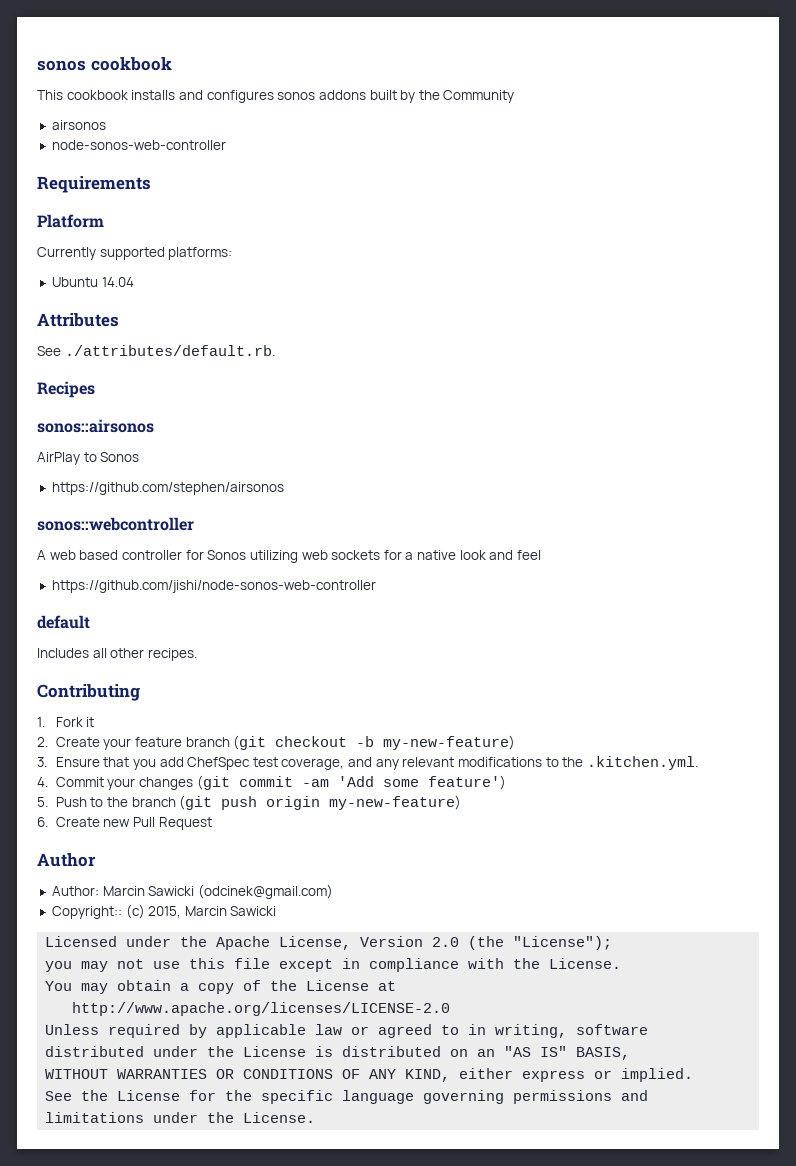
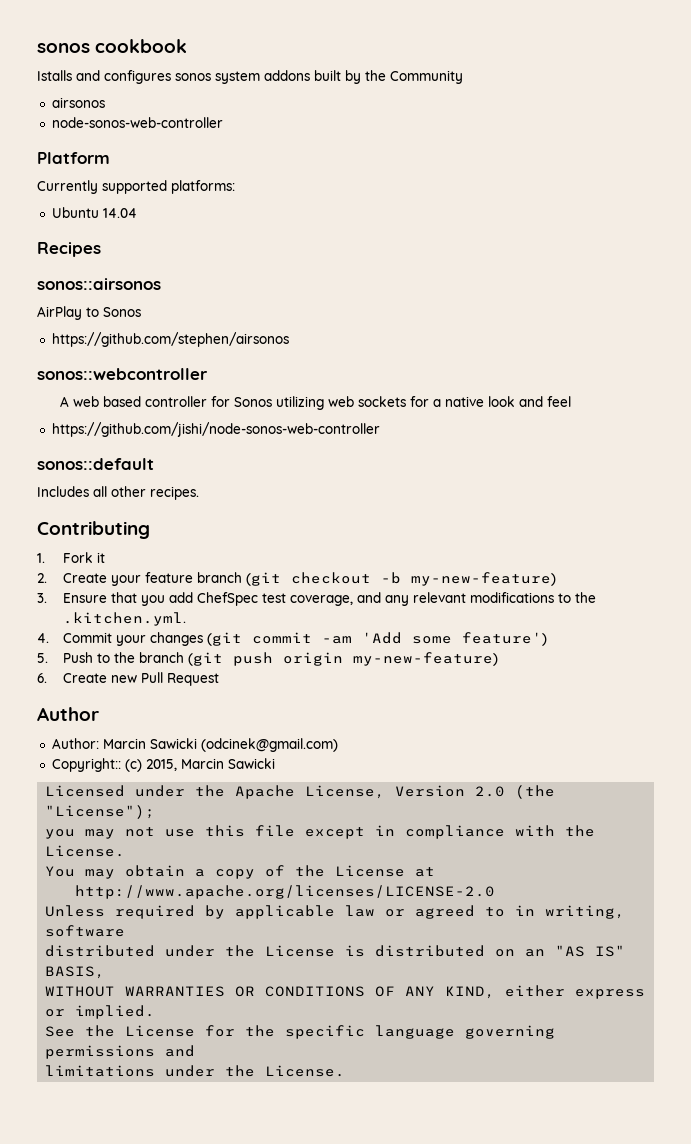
[37,90,176,100] This cookbook installs -> [37,70,72,81] Istalls
(316, 96) none -> [215,71,260,84] system
[37,176,151,193] // Requirements -> (223, 122) none
[37,313,119,327] [37,345,275,356] // Attributes // See ./attributes/default.rb. -> (137, 213) none
[37,615,90,629] default -> [37,458,154,470] sonos::default

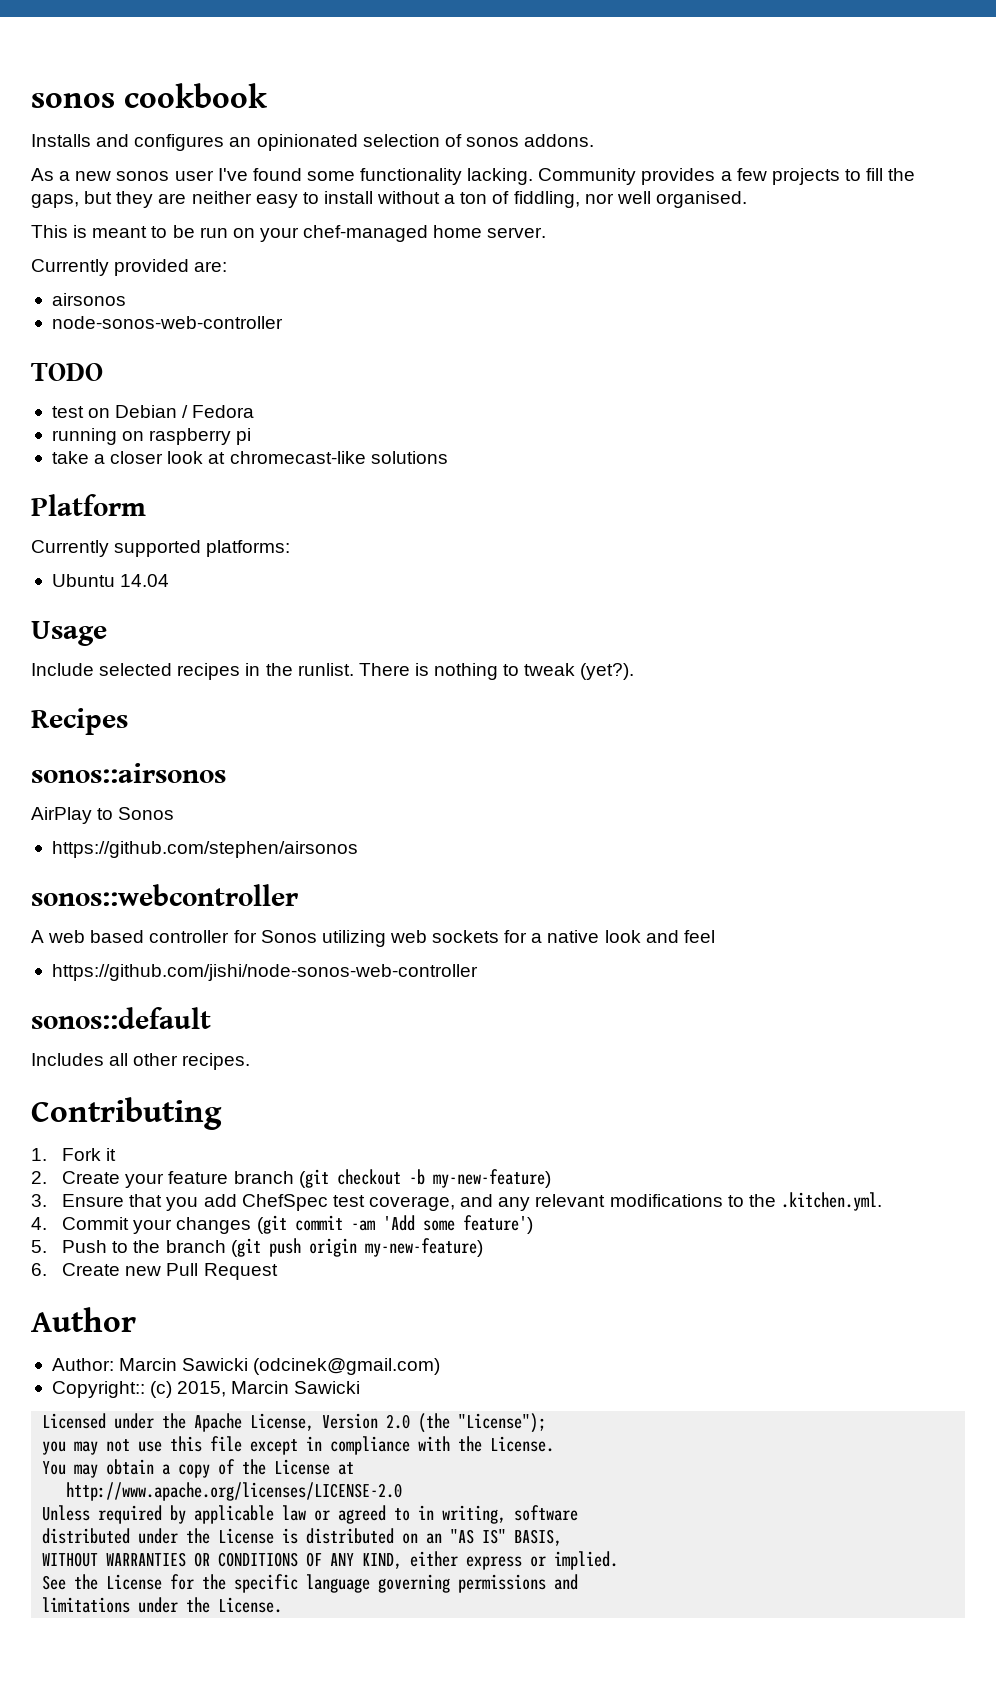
[37,70,72,81] Istalls -> [31,134,91,147] Installs
[175,70,463,84] [51,97,105,108] [51,117,223,128] sonos system addons built by the Community // airsonos // node-sonos-web-controller -> [229,134,595,151] [31,168,916,185] [31,191,747,208] [31,225,547,242] [31,259,228,276] [51,293,126,306] [51,316,283,329] [31,363,103,381] [51,405,255,418] [51,428,252,445] [51,451,448,464] an opinionated selection of sonos addons. // As a new sonos user I've found some functionality lacking. Community provides a few projects to fill the gaps, but they are neither easy to install without a ton of fiddling, nor well organised. // This is meant to be run on your chef-managed home server. // Currently provided are: // airsonos // node-sonos-web-controller // TODO // test on Debian / Fedora // running on raspberry pi // take a closer look at chromecast-like solutions
(137, 213) none -> [31,621,107,646] [31,663,635,680] // Usage // Include selected recipes in the runlist. There is nothing to tweak (yet?).

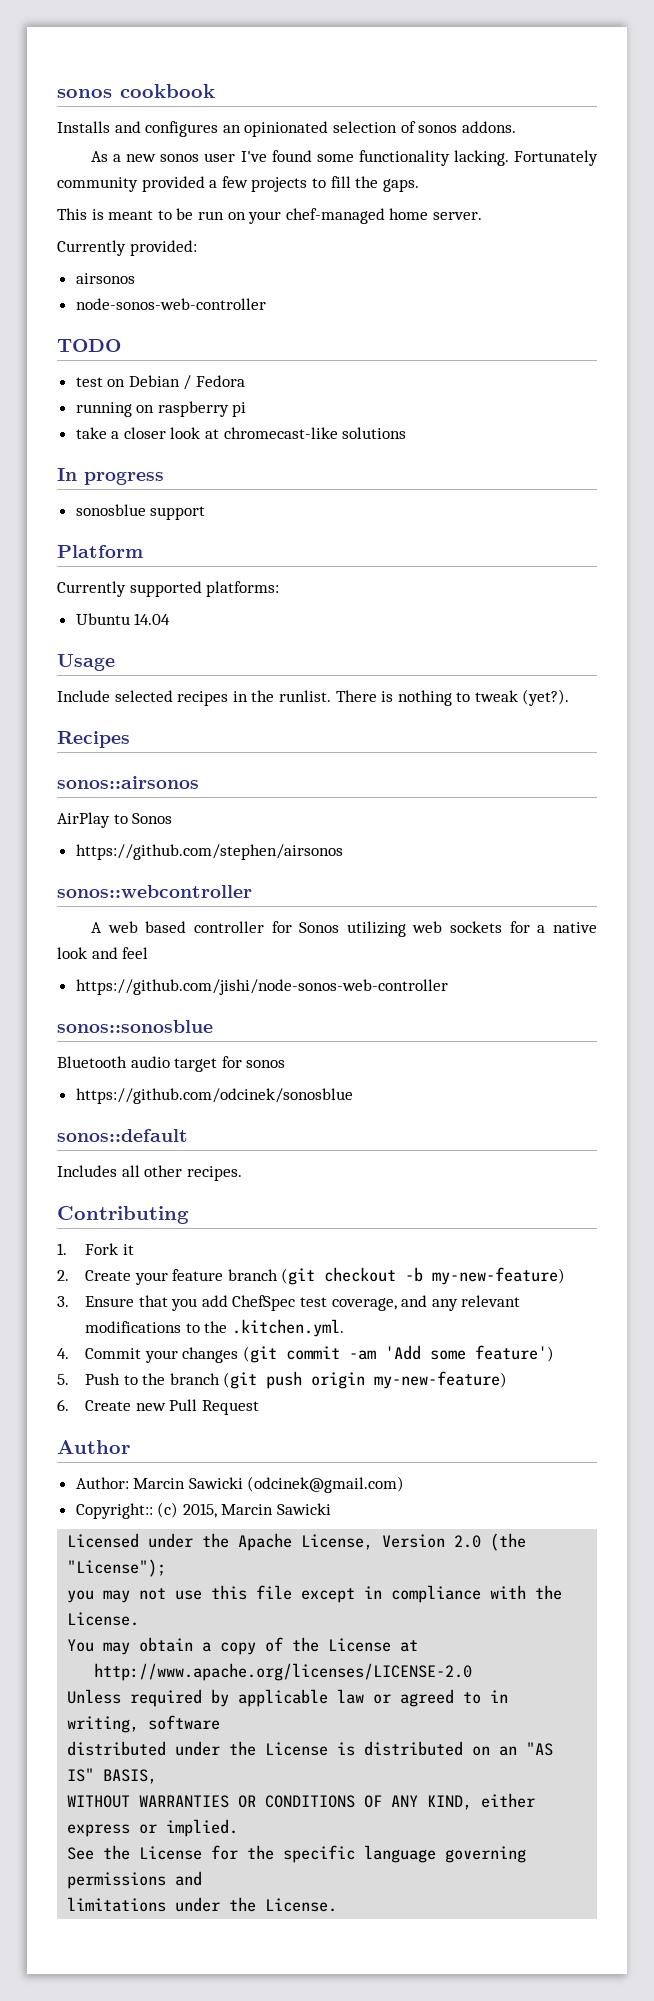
[538,168,716,185] Community provides -> [514,150,598,166] [57,176,205,192] Fortunately community provided
[31,191,747,208] gaps, but they are neither easy to install without a ton of fiddling, nor well organised. -> [382,179,419,192] gaps.
[114,259,228,276] provided are: -> [129,240,197,256] provided:
(448, 457) none -> [57,468,164,485] [75,504,206,520] // In progress // sonosblue support
(478, 972) none -> [57,1020,213,1033] [57,1056,286,1072] [75,1088,353,1104] // sonos::sonosblue // Bluetooth audio target for sonos // https://github.com/odcinek/sonosblue

